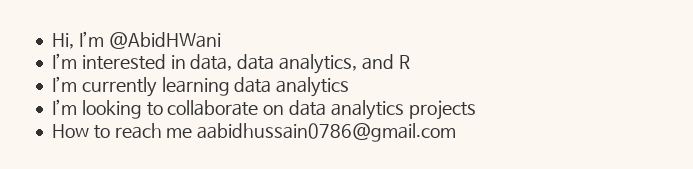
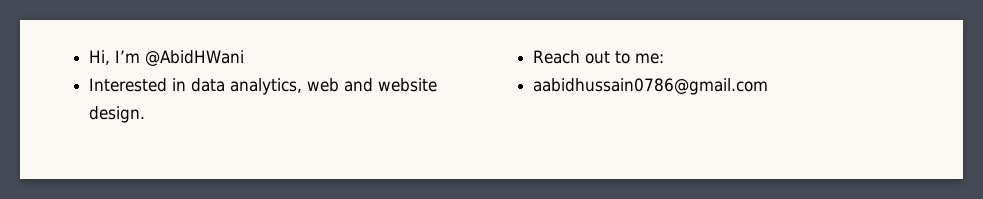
[51,53,410,74] [51,76,350,97] [51,99,476,120] [51,123,193,139] I’m interested in data, data analytics, and R // I’m currently learning data analytics // I’m looking to collaborate on data analytics projects // How to reach me -> [89,78,438,95] [89,106,146,123] [533,50,665,64] Interested in data analytics, web and website design. // Reach out to me: //

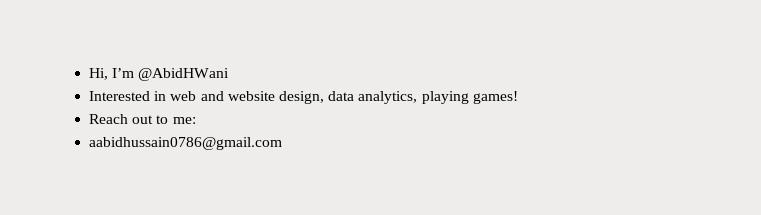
[191,78,303,95] data analytics, -> (167, 96) none
[89,106,146,123] design. -> [278,91,518,104] design, data analytics, playing games!

